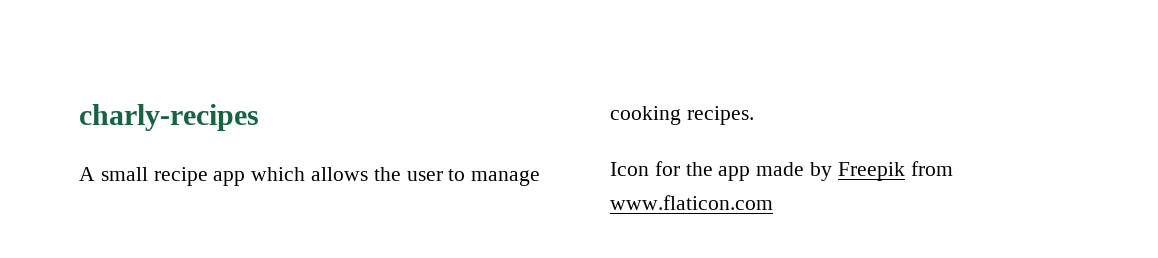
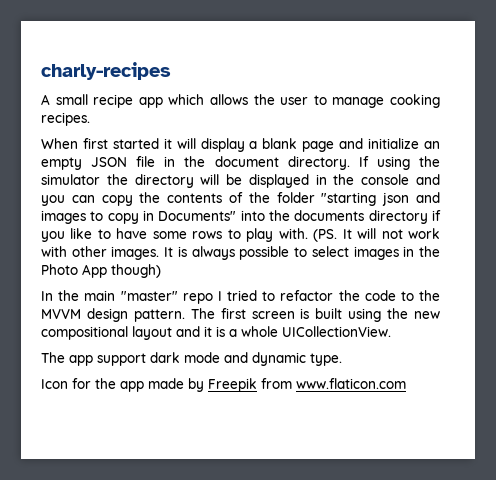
(754, 115) none -> [41,138,441,152] [41,156,440,170] [41,174,440,188] [41,192,441,206] [41,210,441,224] [41,228,440,242] [41,246,441,260] [41,264,161,278] [41,290,440,304] [41,308,440,322] [41,326,391,340] [41,352,342,366] // When first started it will display a blank page and initialize an empty JSON file in the document directory. If using the simulator the directory will be displayed in the console and you can copy the contents of the folder "starting json and images to copy in Documents" into the documents directory if you like to have some rows to play with. (PS. It will not work with other images. It is always possible to select images in the Photo App though) // In the main "master" repo I tried to refactor the code to the MVVM design pattern. The first screen is built using the new compositional layout and it is a whole UICollectionView. // The app support dark mode and dynamic type.

